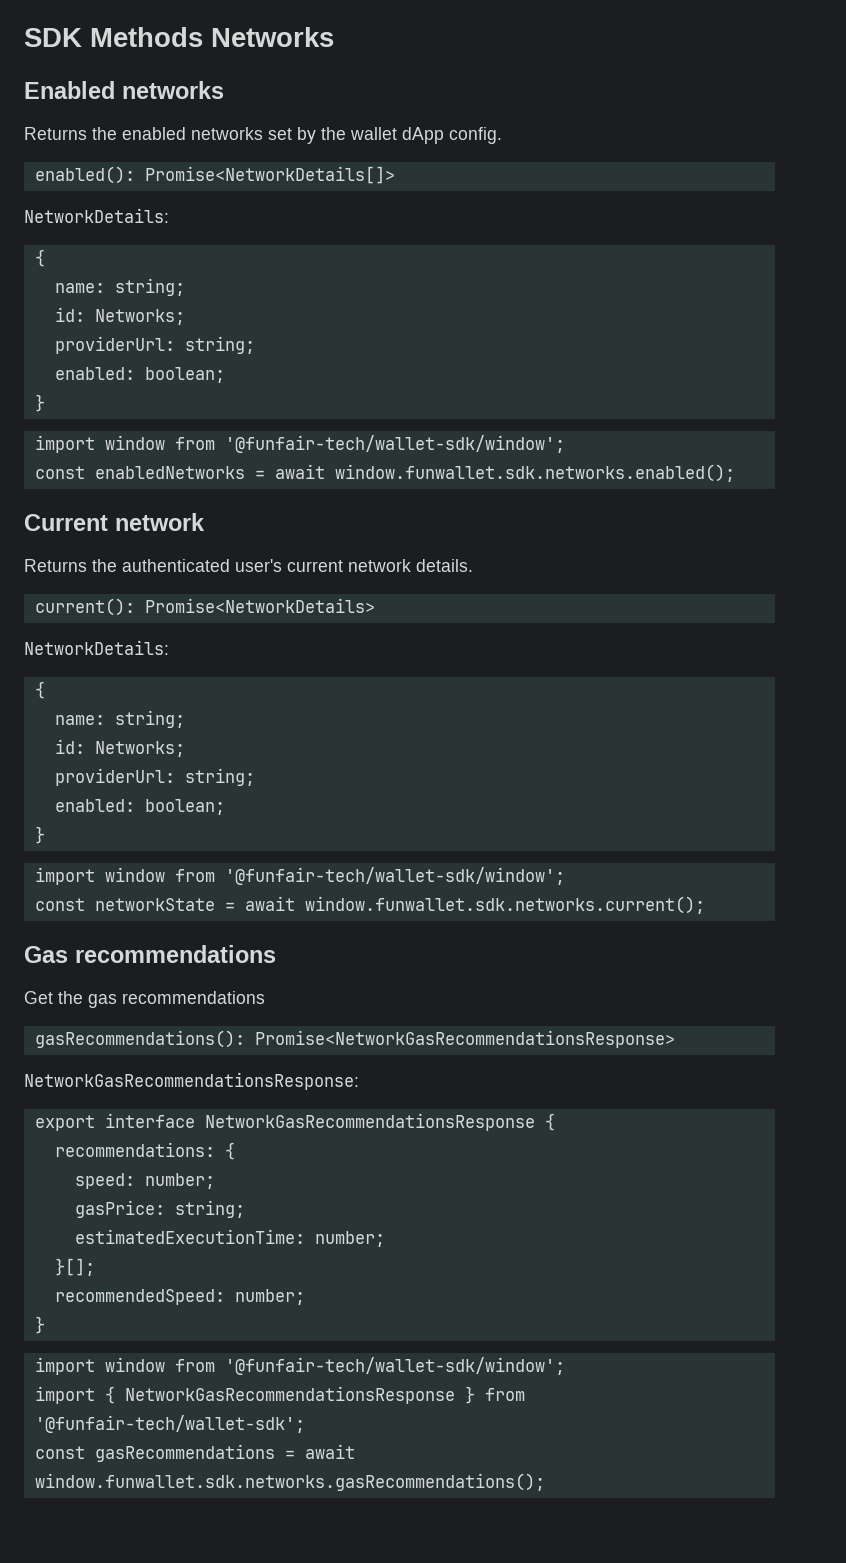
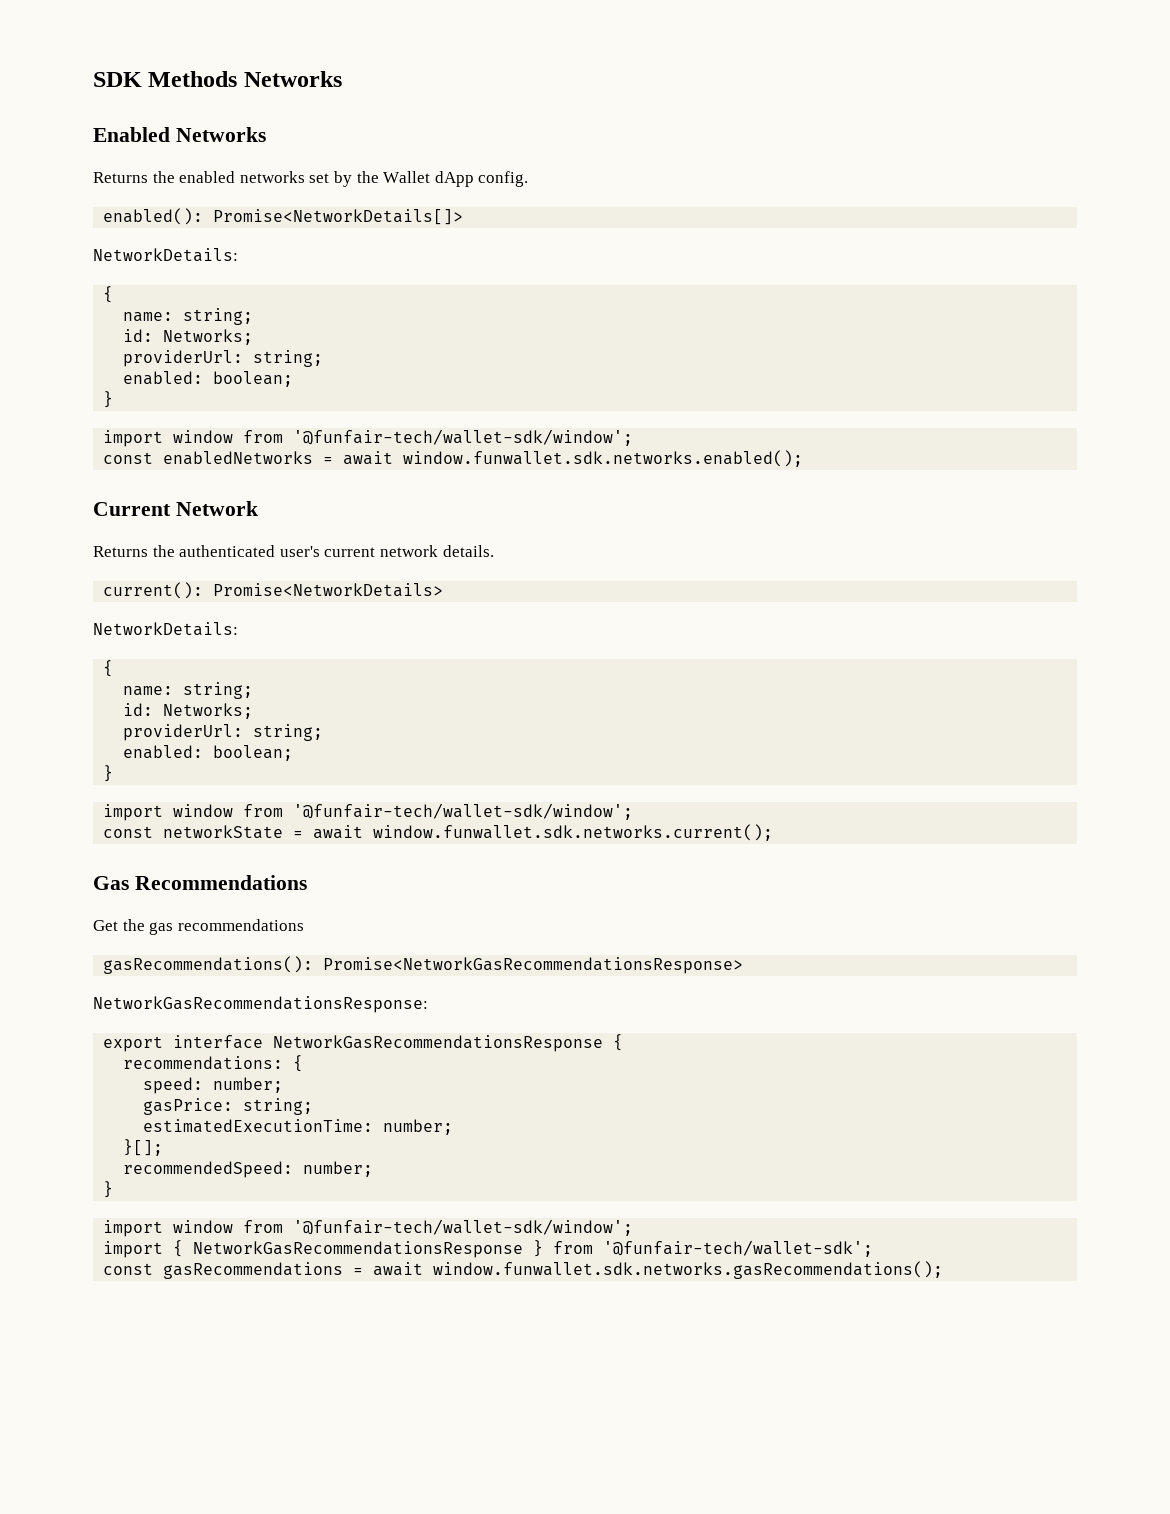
[122,81,224,99] networks -> [175,127,266,142] Networks
[350,127,397,140] wallet -> [383,171,431,183] Wallet
[115,513,205,531] network -> [175,501,258,516] Network
[75,945,276,963] recommendations -> [134,875,307,890] Recommendations

